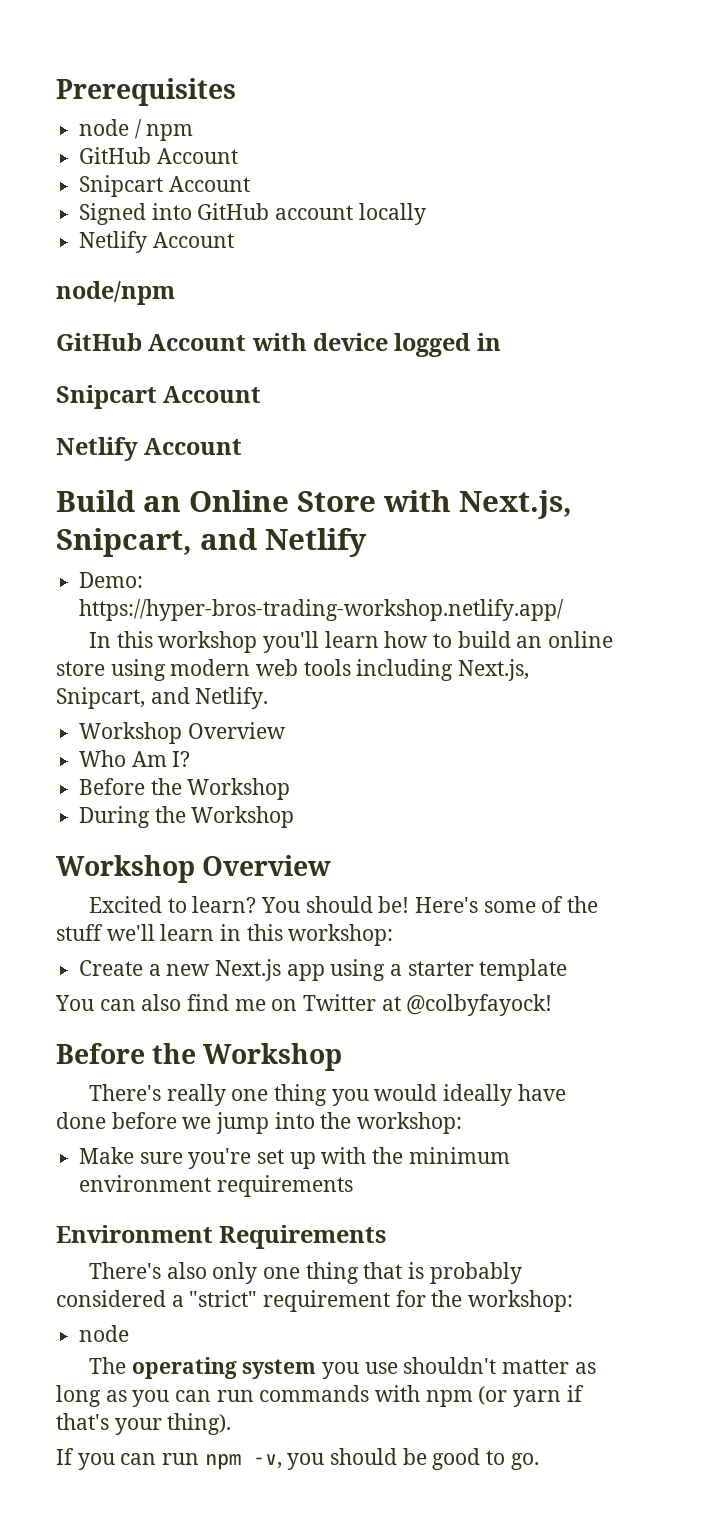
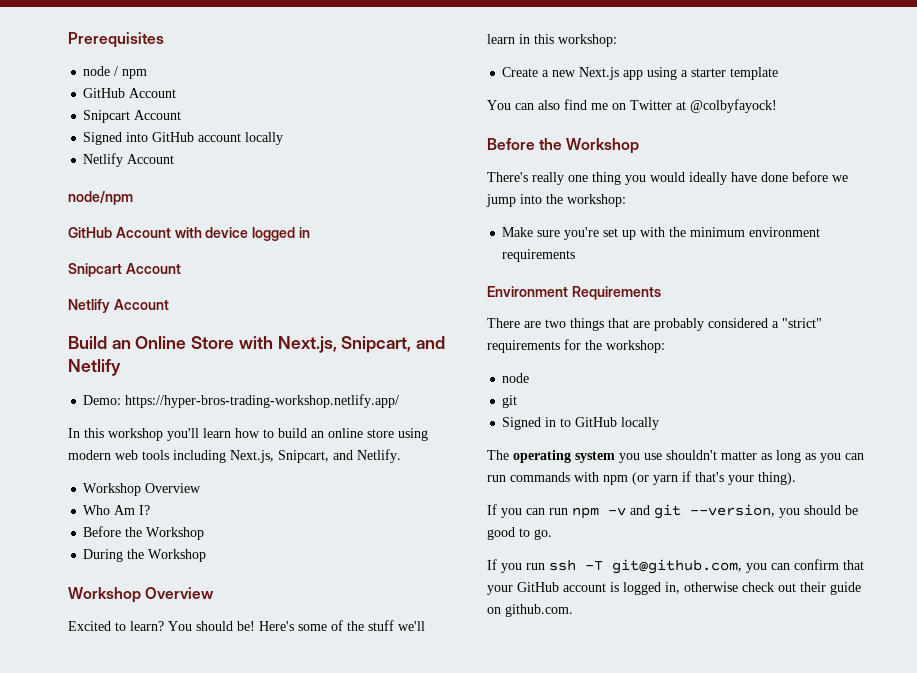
[89,1262,425,1284] There's also only one thing that is -> [487,318,650,331] There are two things that are
[263,1290,391,1312] requirement -> [487,340,560,353] requirements
(130, 1333) none -> [502,395,518,408] [502,417,660,430] // git // Signed in to GitHub locally
[252,1454,282,1469] -v, -> [608,504,775,519] -v and git --version,
(539, 1461) none -> [487,559,864,574] [487,582,861,595] [487,604,573,617] // If you run ssh -T git@github.com, you can confirm that your GitHub account is logged in, otherwise check out their guide on github.com.

